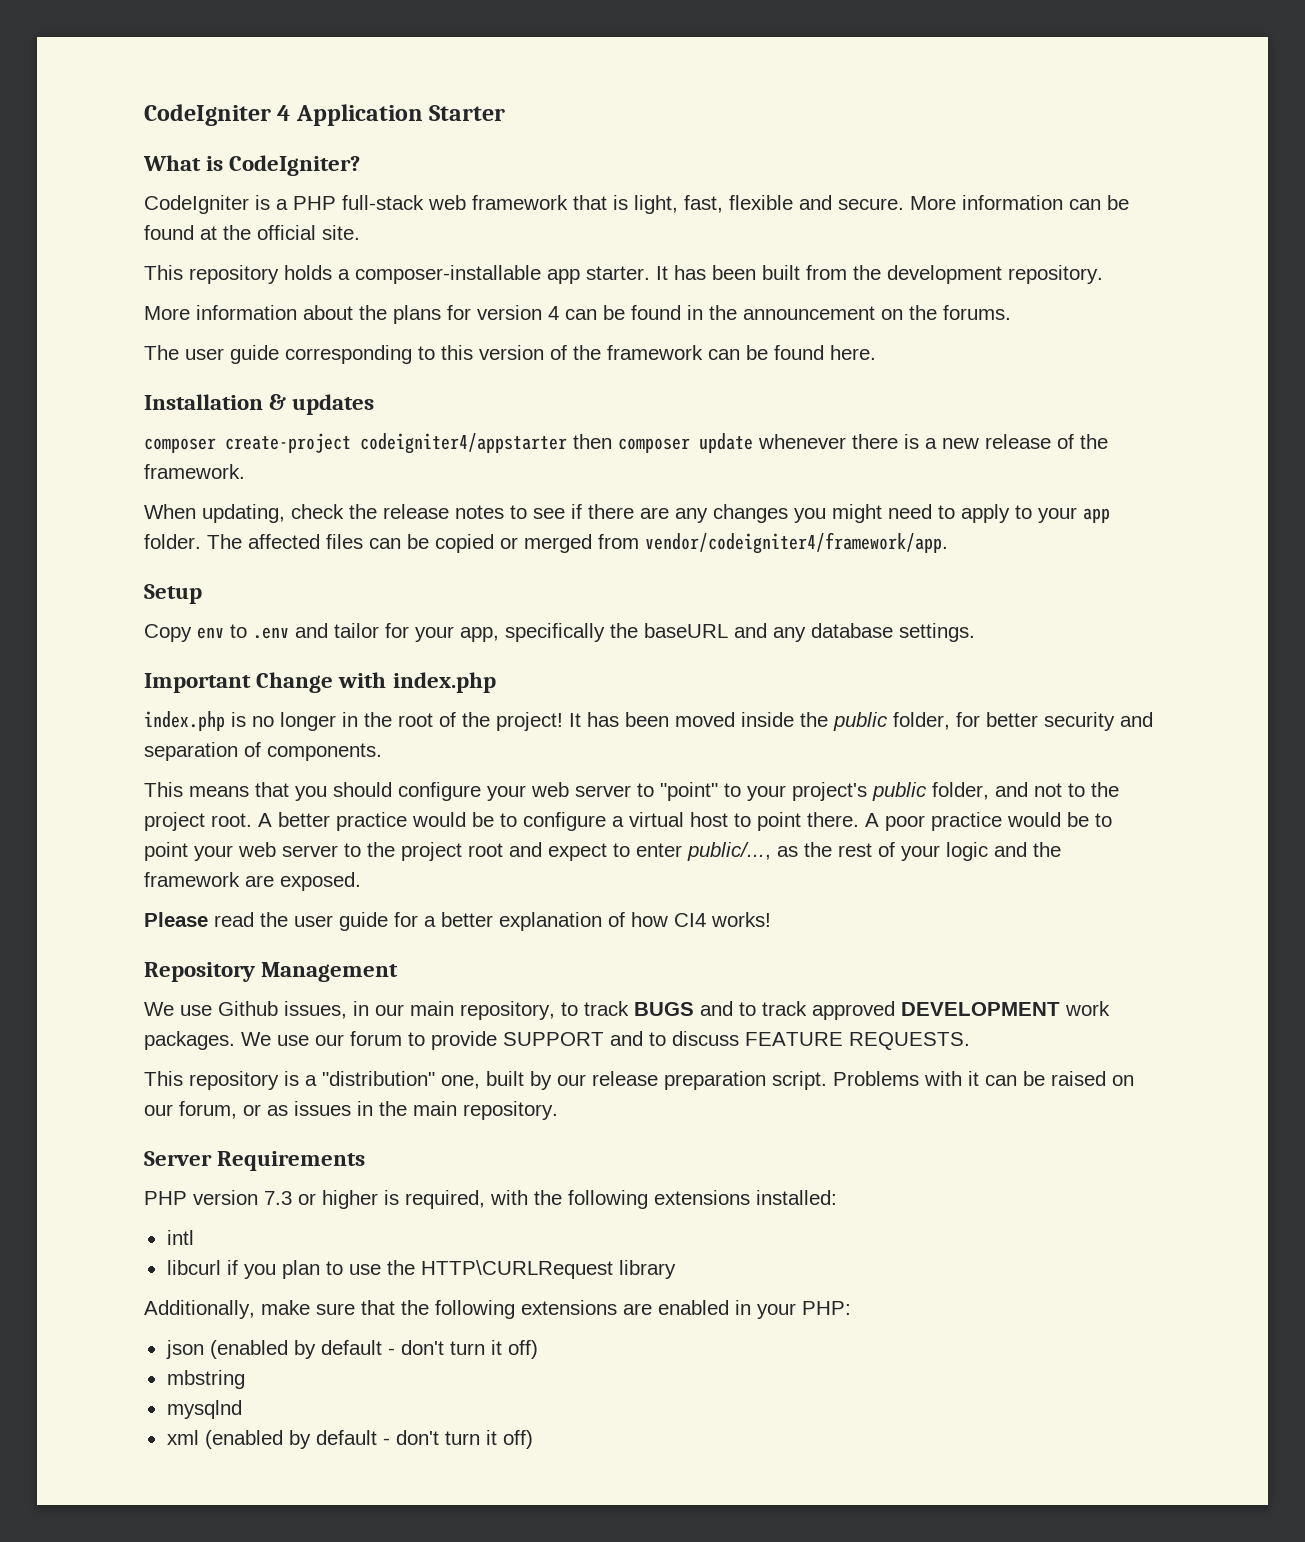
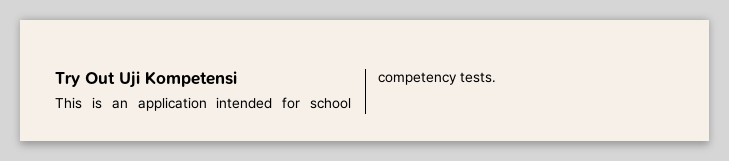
[144,104,506,126] [143,155,361,176] [144,195,1129,214] [144,225,360,240] [144,265,1103,284] [144,305,1011,324] [144,345,876,364] [144,394,375,415] [144,433,1108,454] [144,464,245,479] [144,504,1110,523] [144,532,948,554] [144,584,202,604] [144,623,975,642] [144,672,496,693] [144,711,1153,731] [144,742,382,761] [144,782,1119,801] [144,812,1112,831] [144,842,1061,861] [144,872,361,891] [144,912,771,931] [144,962,399,982] [144,1001,1110,1020] [144,1031,970,1050] [144,1071,1134,1090] [144,1101,558,1120] [144,1151,366,1171] [144,1190,837,1209] [166,1230,194,1245] [166,1260,676,1279] [144,1300,851,1319] [165,1340,538,1359] [166,1370,245,1389] [166,1400,242,1419] [166,1430,533,1449] CodeIgniter 4 Application Starter // What is CodeIgniter? // CodeIgniter is a PHP full-stack web framework that is light, fast, flexible and secure. More information can be found at the official site. // This repository holds a composer-installable app starter. It has been built from the development repository. // More information about the plans for version 4 can be found in the announcement on the forums. // The user guide corresponding to this version of the framework can be found here. // Installation & updates // composer create-project codeigniter4/appstarter then composer update whenever there is a new release of the framework. // When updating, check the release notes to see if there are any changes you might need to apply to your app folder. The affected files can be copied or merged from vendor/codeigniter4/framework/app. // Setup // Copy env to .env and tailor for your app, specifically the baseURL and any database settings. // Important Change with index.php // index.php is no longer in the root of the project! It has been moved inside the public folder, for better security and separation of components. // This means that you should configure your web server to "point" to your project's public folder, and not to the project root. A better practice would be to configure a virtual host to point there. A poor practice would be to point your web server to the project root and expect to enter public/..., as the rest of your logic and the framework are exposed. // Please read the user guide for a better explanation of how CI4 works! // Repository Management // We use Github issues, in our main repository, to track BUGS and to track approved DEVELOPMENT work packages. We use our forum to provide SUPPORT and to discuss FEATURE REQUESTS. // This repository is a "distribution" one, built by our release preparation script. Problems with it can be raised on our forum, or as issues in the main repository. // Server Requirements // PHP version 7.3 or higher is required, with the following extensions installed: // intl // libcurl if you plan to use the HTTP\CURLRequest library // Additionally, make sure that the following extensions are enabled in your PHP: // json (enabled by default - don't turn it off) // mbstring // mysqlnd // xml (enabled by default - don't turn it off) -> [55,71,237,88] [55,97,351,111] [378,72,496,85] Try Out Uji Kompetensi // This is an application intended for school competency tests.

